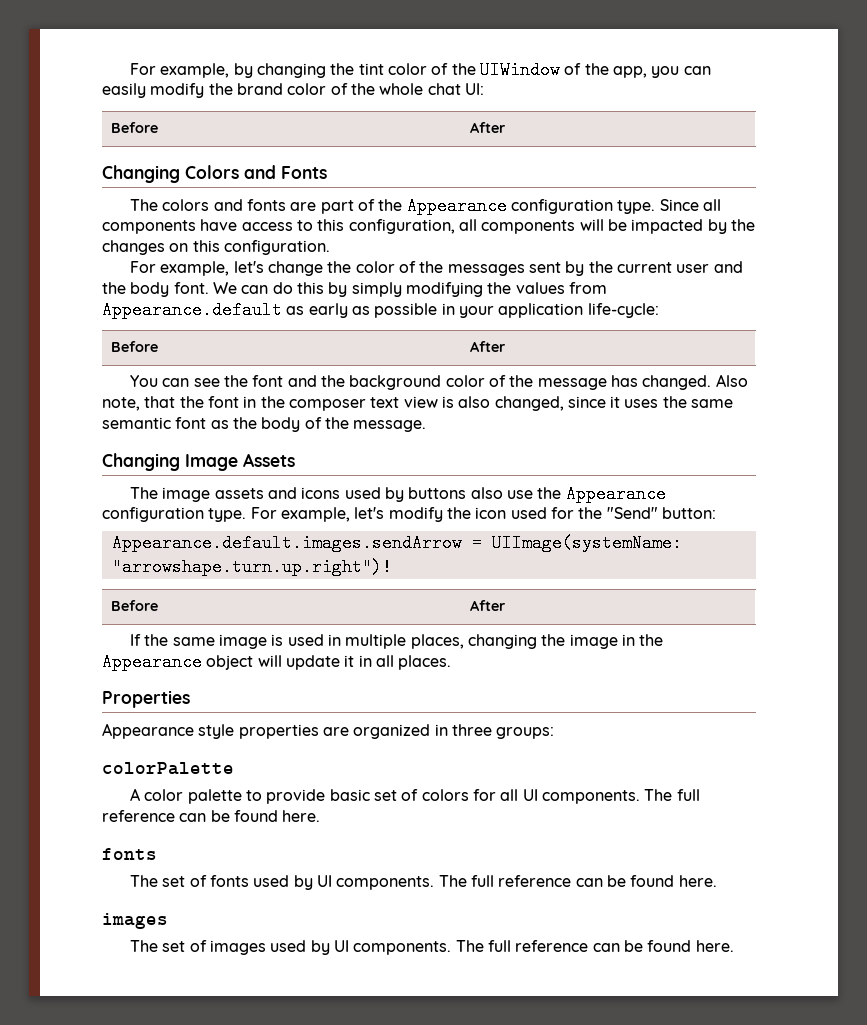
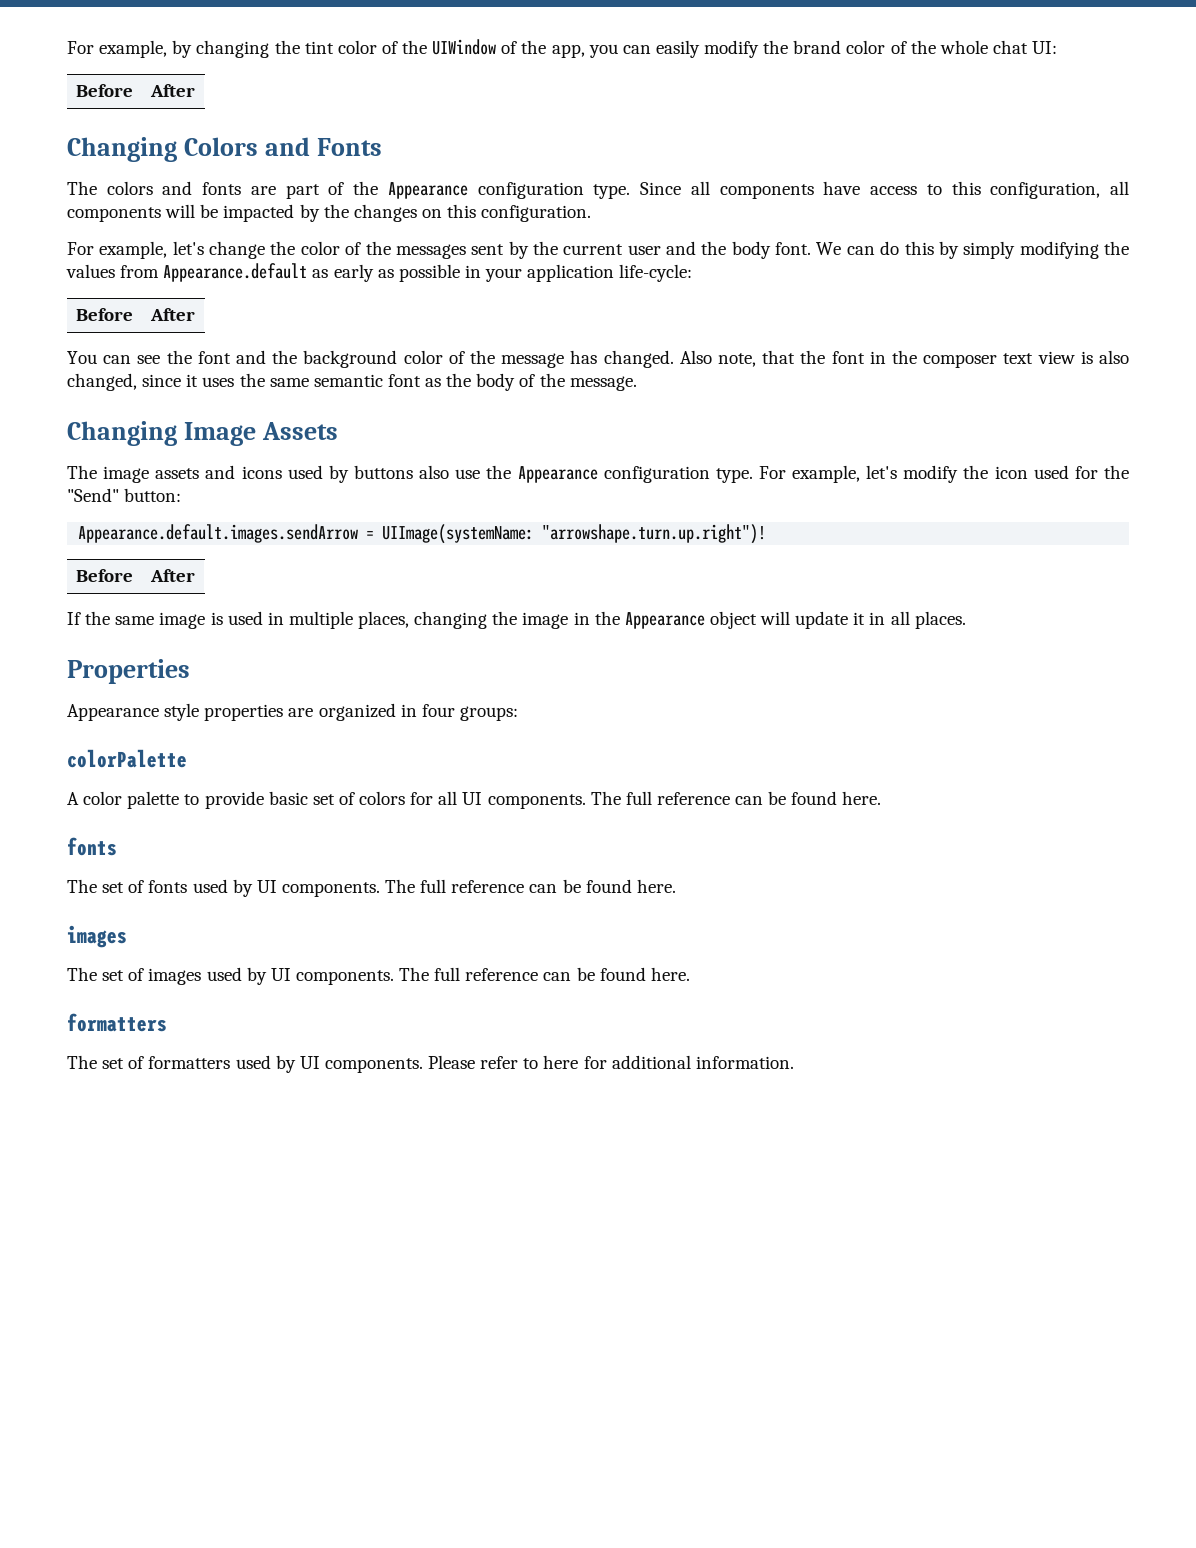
[451,724,492,736] three -> [421,704,455,717] four
(734, 946) none -> [67,1013,167,1032] [67,1055,794,1073] // formatters // The set of formatters used by UI components. Please refer to here for additional information.

